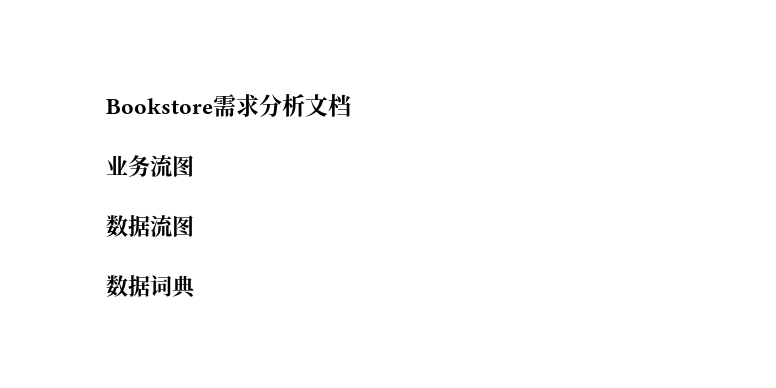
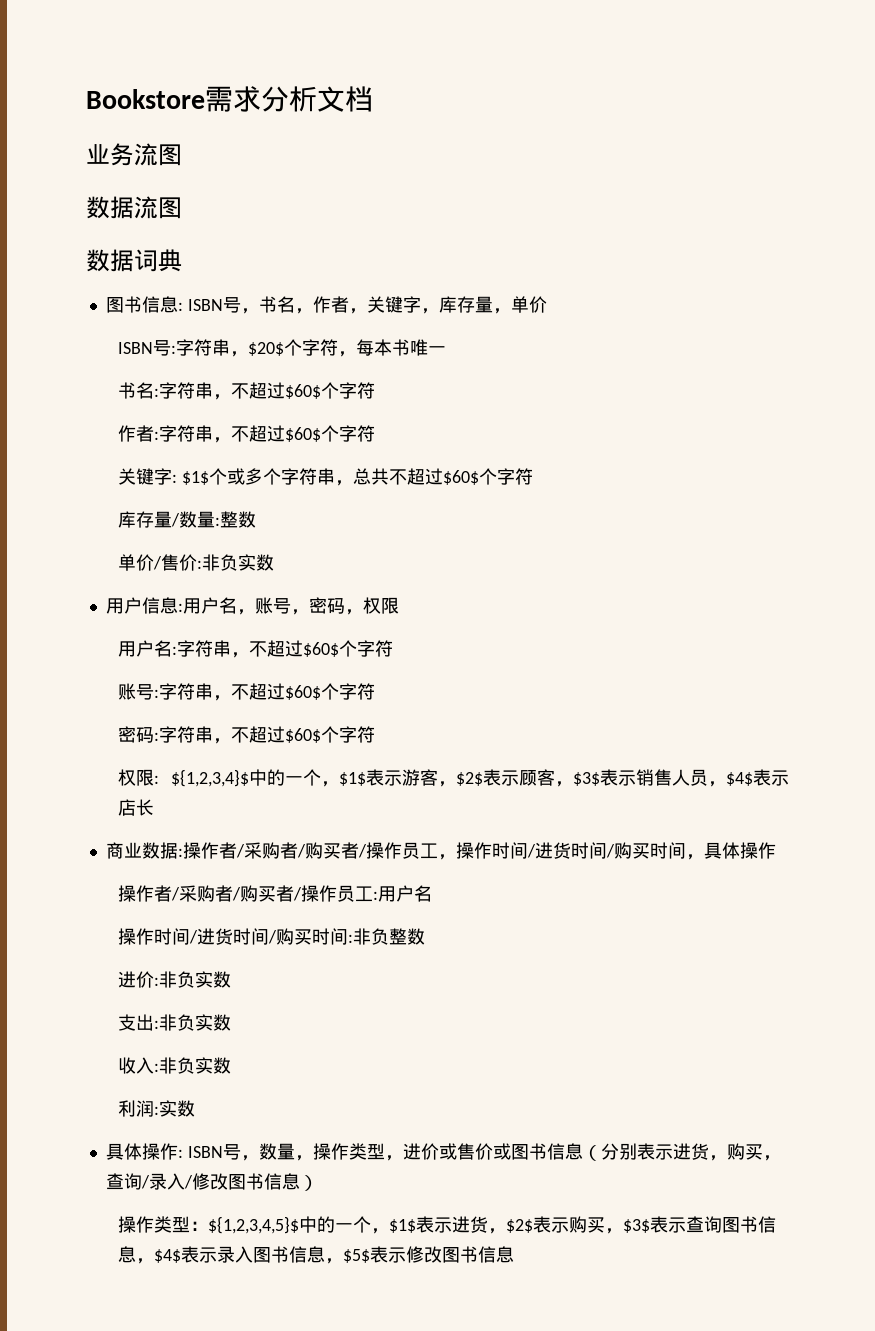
(197, 287) none -> [105,296,547,314] [117,339,446,357] [117,382,375,400] [117,425,375,443] [117,468,533,486] [117,511,256,528] [117,554,274,571] [105,597,399,615] [117,640,393,658] [117,683,375,701] [117,726,375,744] [117,769,789,787] [117,799,154,816] [105,842,776,860] [117,885,432,902] [117,928,425,945] [117,971,231,988] [117,1014,231,1031] [117,1057,231,1074] [117,1100,195,1117] [105,1143,781,1161] [105,1173,318,1191] [117,1216,776,1234] [117,1246,514,1264] // 图书信息: ISBN号，书名，作者，关键字，库存量，单价 // ISBN号:字符串，$20$个字符，每本书唯一 // 书名:字符串，不超过$60$个字符 // 作者:字符串，不超过$60$个字符 // 关键字: $1$个或多个字符串，总共不超过$60$个字符 // 库存量/数量:整数 // 单价/售价:非负实数 // 用户信息:用户名，账号，密码，权限 // 用户名:字符串，不超过$60$个字符 // 账号:字符串，不超过$60$个字符 // 密码:字符串，不超过$60$个字符 // 权限: ${1,2,3,4}$中的一个，$1$表示游客，$2$表示顾客，$3$表示销售人员，$4$表示店长 // 商业数据:操作者/采购者/购买者/操作员工，操作时间/进货时间/购买时间，具体操作 // 操作者/采购者/购买者/操作员工:用户名 // 操作时间/进货时间/购买时间:非负整数 // 进价:非负实数 // 支出:非负实数 // 收入:非负实数 // 利润:实数 // 具体操作: ISBN号，数量，操作类型，进价或售价或图书信息（分别表示进货，购买，查询/录入/修改图书信息） // 操作类型：${1,2,3,4,5}$中的一个，$1$表示进货，$2$表示购买，$3$表示查询图书信息，$4$表示录入图书信息，$5$表示修改图书信息

